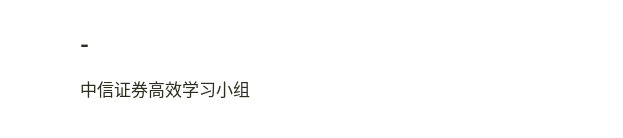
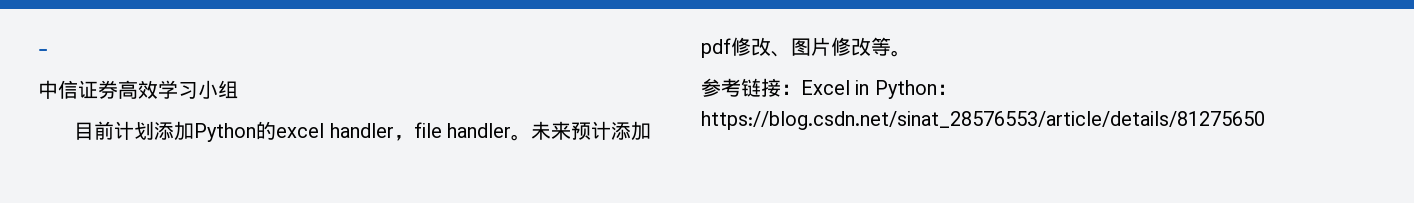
(250, 89) none -> [74,121,651,142] [701,37,911,58] [701,78,957,99] [701,111,1265,130] // 目前计划添加Python的excel handler，file handler。未来预计添加pdf修改、图片修改等。 // 参考链接：Excel in Python：https://blog.csdn.net/sinat_28576553/article/details/81275650

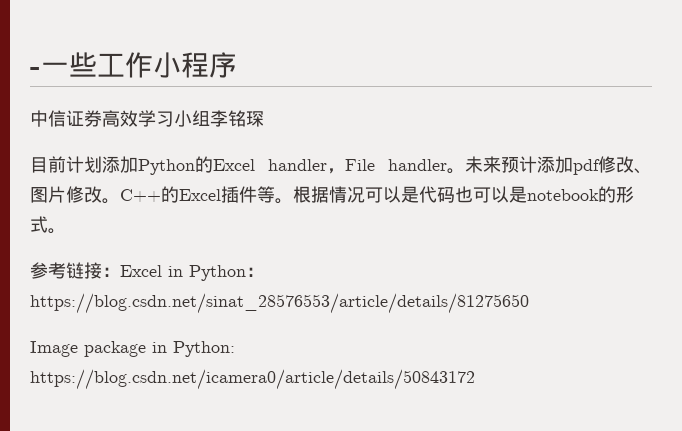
(48, 52) none -> [41,52,237,78] 一些工作小程序
(238, 89) none -> [210,110,264,127] 李铭琛
[276,122,442,141] excel handler，file -> [213,159,375,174] Excel handler，File
[871,37,891,56] 等 -> [102,186,634,204] [30,216,48,233] 。C++的Excel插件等。根据情况可以是代码也可以是notebook的形式
(1265, 120) none -> [30,341,235,357] [30,369,475,390] // Image package in Python: https://blog.csdn.net/icamera0/article/details/50843172

